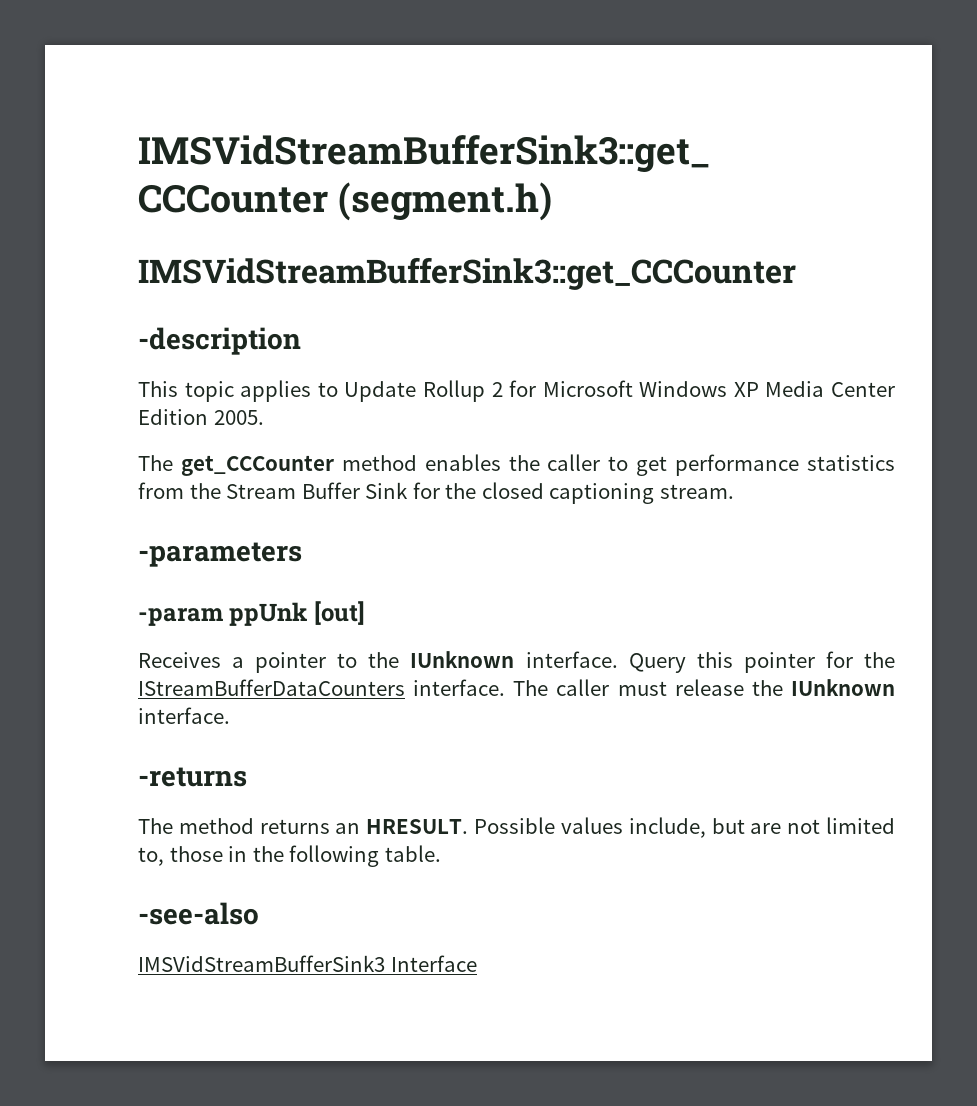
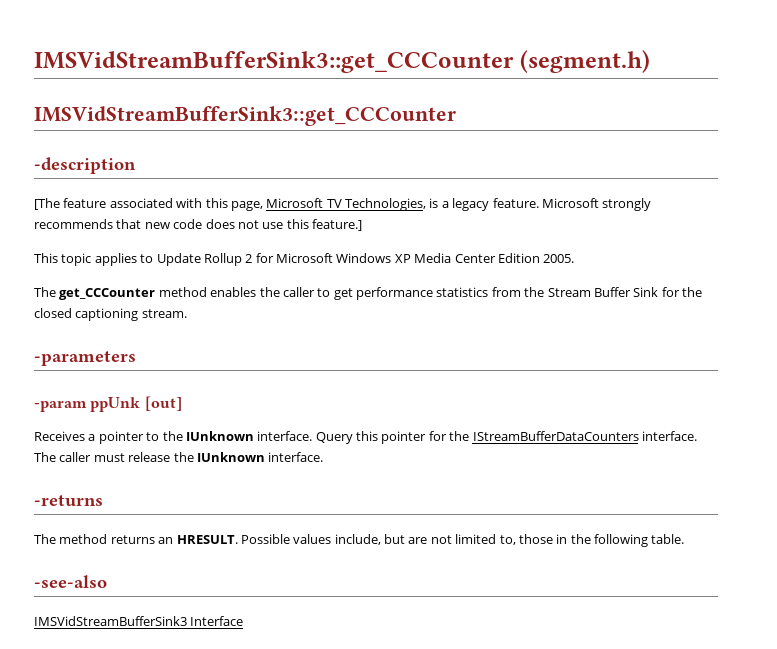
(301, 341) none -> [34,198,652,211] [34,219,362,231] // [The feature associated with this page, Microsoft TV Technologies, is a legacy feature. Microsoft strongly recommends that new code does not use this feature.]

